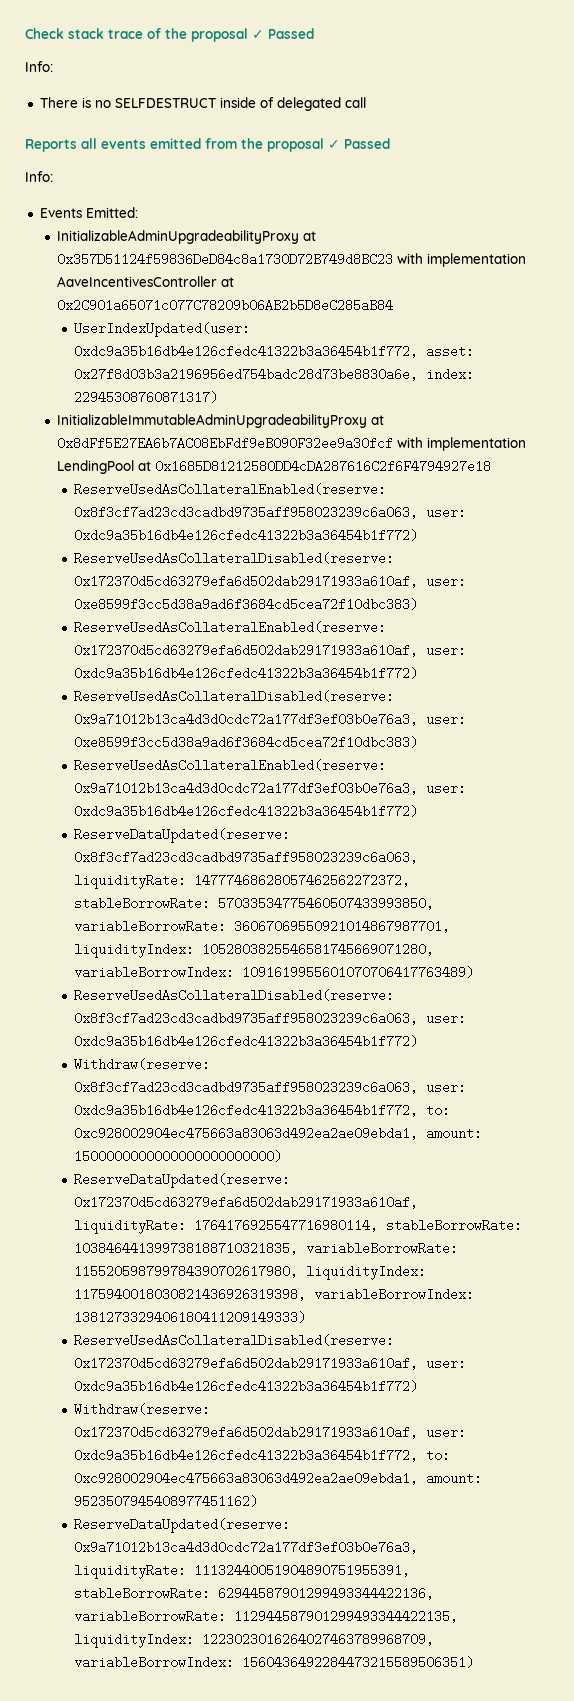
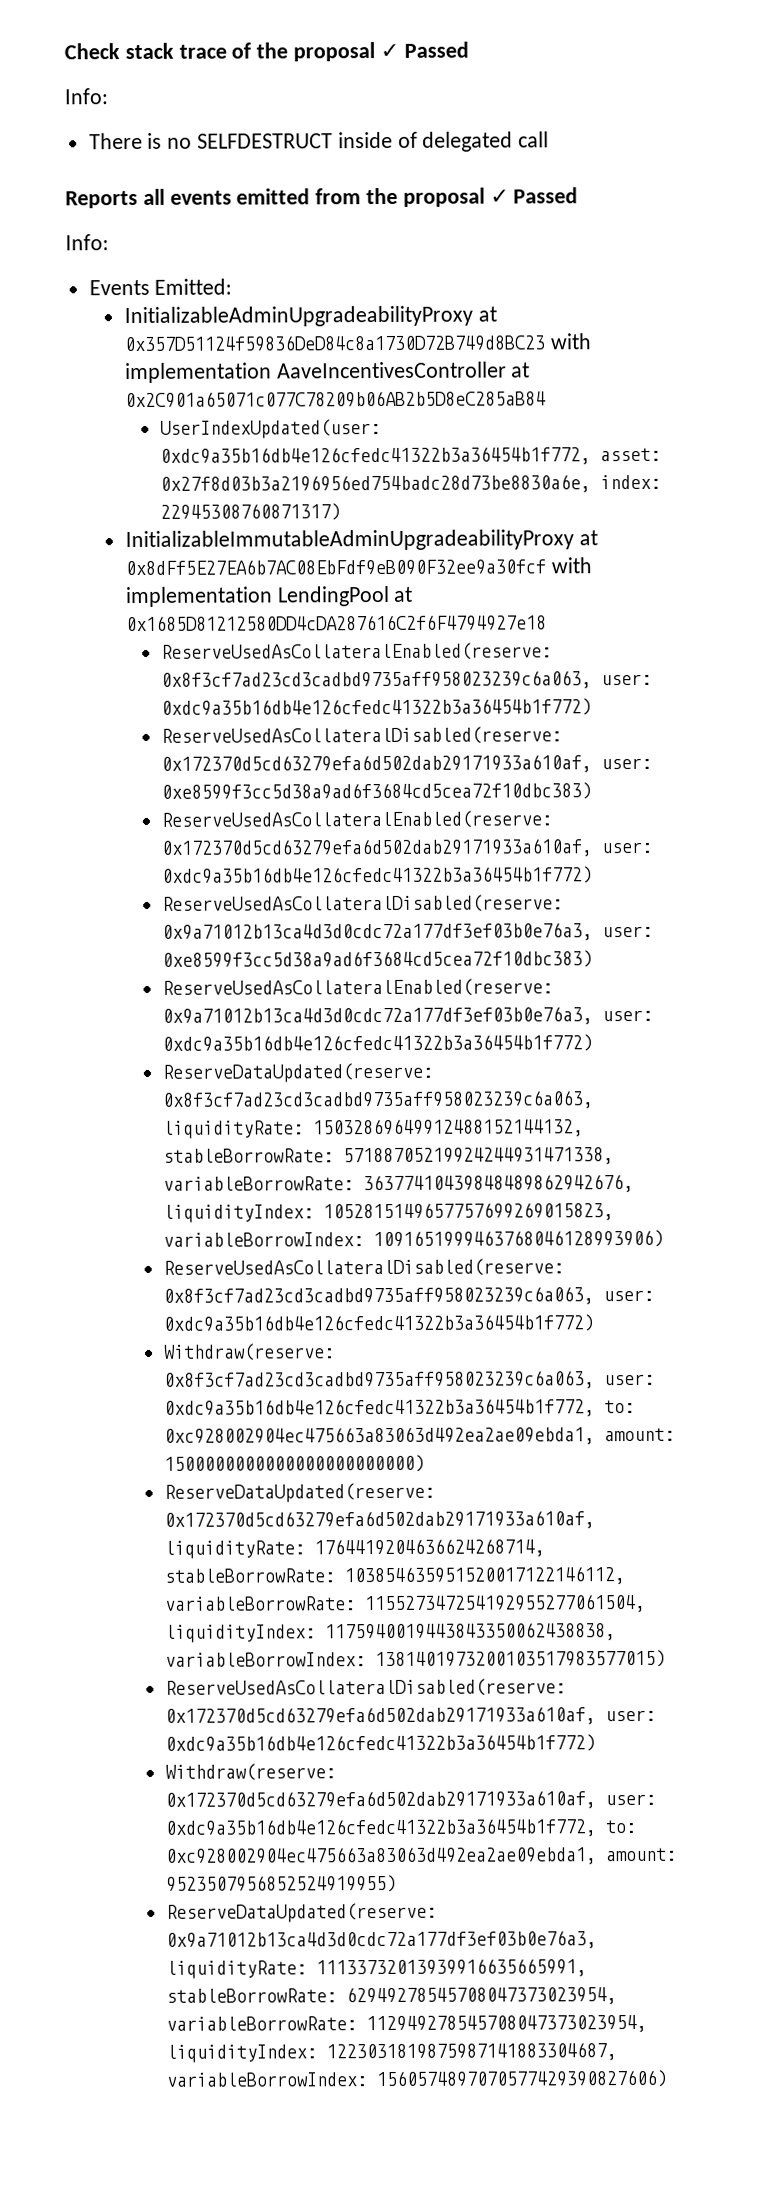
[194,874,411,887] [74,897,435,910] [74,920,451,933] [74,943,435,958] [74,966,475,979] 14777468628057462562272372, stableBorrowRate: 57033534775460507433993850, variableBorrowRate: 36067069550921014867987701, liquidityIndex: 1052803825546581745669071280, variableBorrowIndex: 1091619955601070706417763489) -> [312,1118,584,1138] [162,1147,614,1166] [162,1174,634,1194] [162,1202,614,1223] [162,1229,664,1249] 15032869649912488152144132, stableBorrowRate: 57188705219924244931471338, variableBorrowRate: 36377410439848489862942676, liquidityIndex: 1052815149657757699269015823, variableBorrowIndex: 1091651999463768046128993906)
[194,1219,523,1232] [74,1242,459,1255] [74,1265,427,1280] [74,1288,475,1301] [74,1311,307,1324] 1764176925547716980114, stableBorrowRate: 103846441399738188710321835, variableBorrowRate: 115520598799784390702617980, liquidityIndex: 1175940018030821436926319398, variableBorrowIndex: 1381273329406180411209149333) -> [313,1538,545,1558] [163,1566,625,1586] [164,1593,646,1614] [164,1622,616,1643] [164,1649,666,1669] 1764419204636624268714, stableBorrowRate: 103854635951520017122146112, variableBorrowRate: 115527347254192955277061504, liquidityIndex: 1175940019443843350062438838, variableBorrowIndex: 1381401973200103517983577015)
[74,1495,259,1508] 9523507945408977451162) -> [165,1874,397,1893] 9523507956852524919955)
[194,1564,411,1577] [74,1587,435,1600] [74,1610,459,1623] [74,1633,435,1648] [74,1656,475,1669] 11132440051904890751955391, stableBorrowRate: 62944587901299493344422136, variableBorrowRate: 112944587901299493344422135, liquidityIndex: 1223023016264027463789968709, variableBorrowIndex: 1560436492284473215589506351) -> [315,1958,587,1978] [165,1986,617,2006] [165,2014,647,2034] [165,2042,617,2063] [165,2069,667,2089] 11133732013939916635665991, stableBorrowRate: 62949278545708047373023954, variableBorrowRate: 112949278545708047373023954, liquidityIndex: 1223031819875987141883304687, variableBorrowIndex: 1560574897070577429390827606)

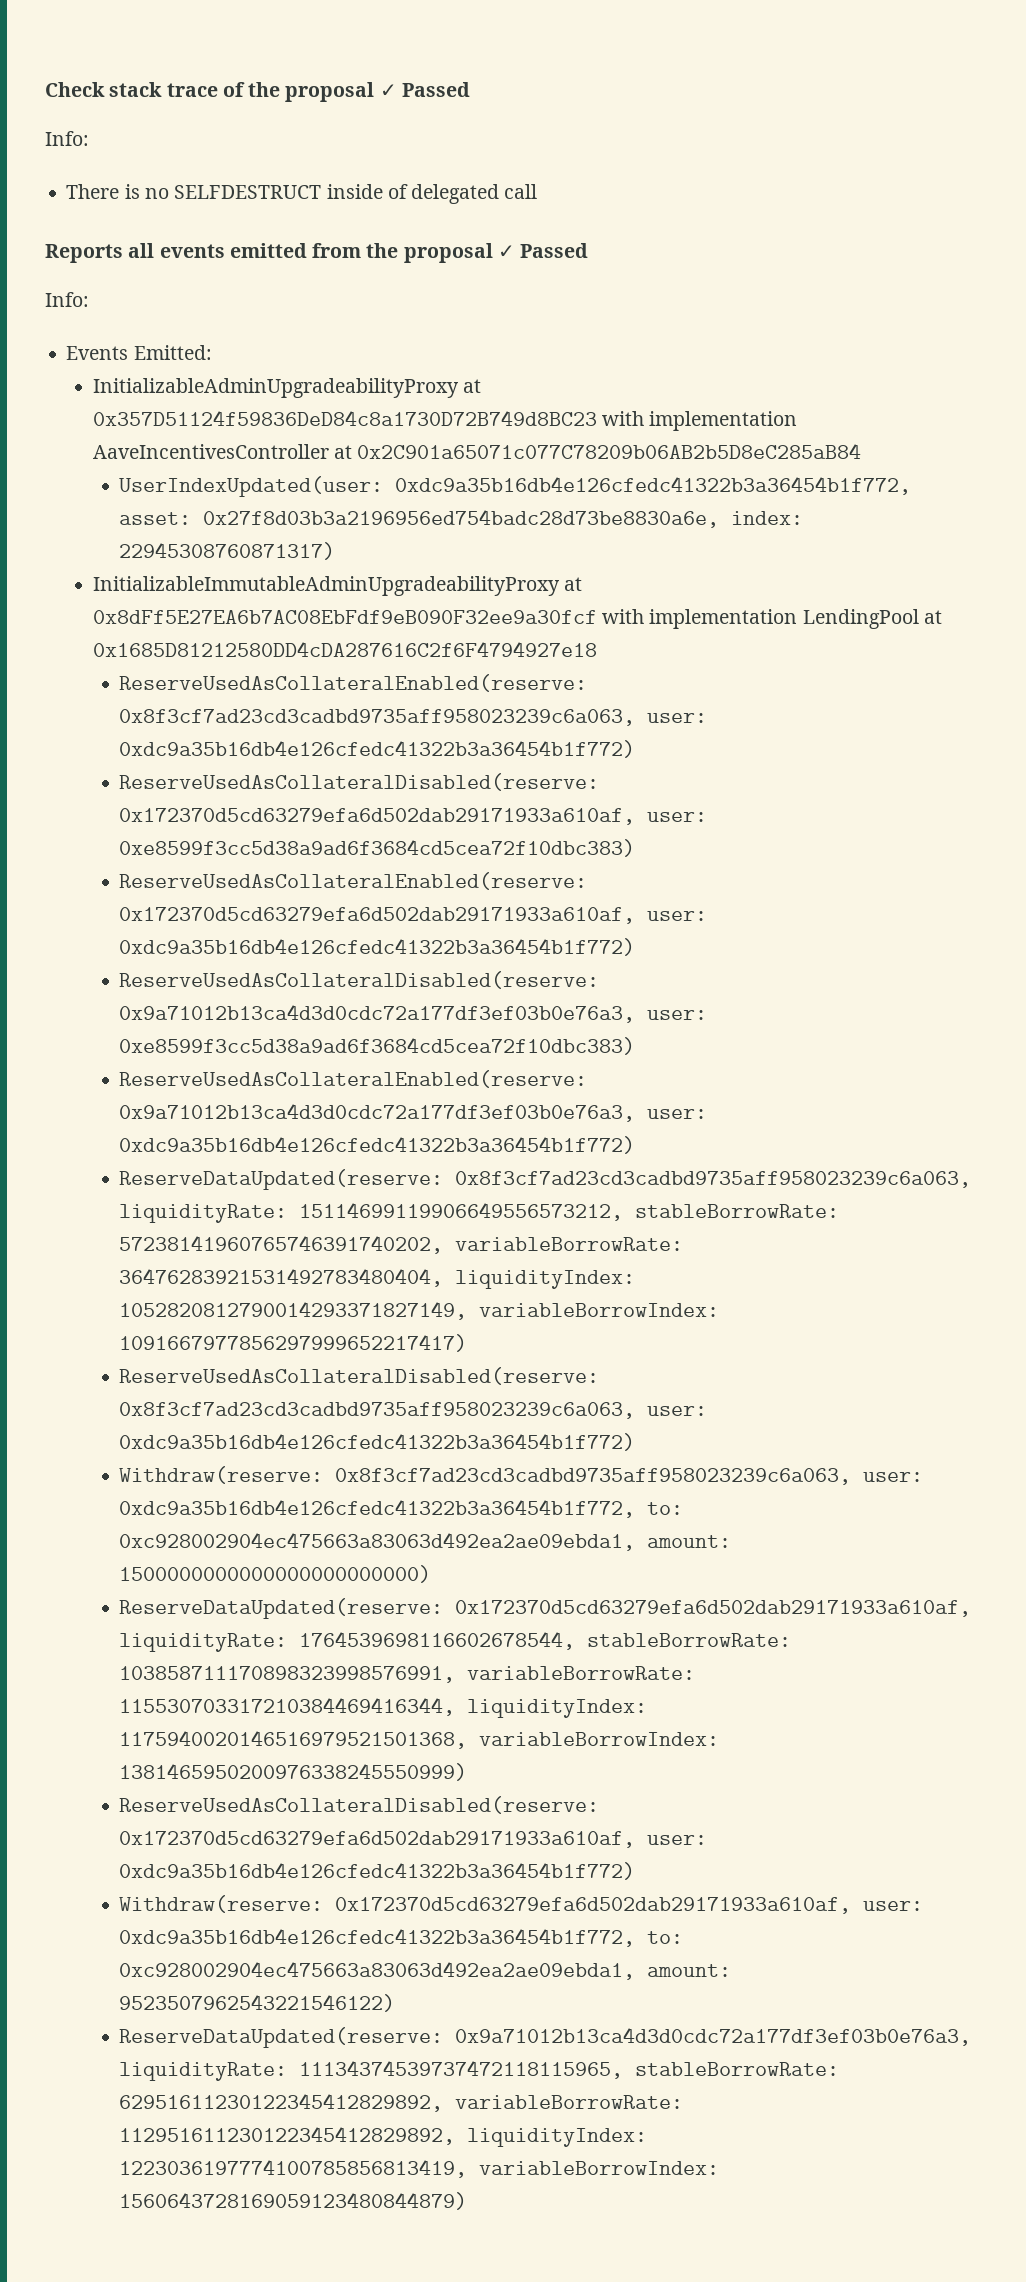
[312,1118,584,1138] [162,1147,614,1166] [162,1174,634,1194] [162,1202,614,1223] [162,1229,664,1249] 15032869649912488152144132, stableBorrowRate: 57188705219924244931471338, variableBorrowRate: 36377410439848489862942676, liquidityIndex: 1052815149657757699269015823, variableBorrowIndex: 1091651999463768046128993906) -> [299,1202,840,1221] [119,1235,684,1254] [119,1268,636,1289] [119,1301,720,1320] [119,1334,468,1352] 15114699119906649556573212, stableBorrowRate: 57238141960765746391740202, variableBorrowRate: 36476283921531492783480404, liquidityIndex: 1052820812790014293371827149, variableBorrowIndex: 1091667977856297999652217417)
[313,1538,545,1558] [163,1566,625,1586] [164,1593,646,1614] [164,1622,616,1643] [164,1649,666,1669] 1764419204636624268714, stableBorrowRate: 103854635951520017122146112, variableBorrowRate: 115527347254192955277061504, liquidityIndex: 1175940019443843350062438838, variableBorrowIndex: 1381401973200103517983577015) -> [299,1631,792,1650] [119,1666,696,1683] [119,1697,648,1718] [119,1730,720,1749] [119,1763,468,1781] 1764539698116602678544, stableBorrowRate: 103858711170898323998576991, variableBorrowRate: 115530703317210384469416344, liquidityIndex: 1175940020146516979521501368, variableBorrowIndex: 1381465950200976338245550999)
[165,1874,397,1893] 9523507956852524919955) -> [119,1994,396,2012] 9523507962543221546122)
[315,1958,587,1978] [165,1986,617,2006] [165,2014,647,2034] [165,2042,617,2063] [165,2069,667,2089] 11133732013939916635665991, stableBorrowRate: 62949278545708047373023954, variableBorrowRate: 112949278545708047373023954, liquidityIndex: 1223031819875987141883304687, variableBorrowIndex: 1560574897070577429390827606) -> [299,2060,840,2079] [119,2093,684,2112] [119,2126,648,2147] [119,2159,720,2178] [119,2192,468,2210] 11134374539737472118115965, stableBorrowRate: 62951611230122345412829892, variableBorrowRate: 112951611230122345412829892, liquidityIndex: 1223036197774100785856813419, variableBorrowIndex: 1560643728169059123480844879)

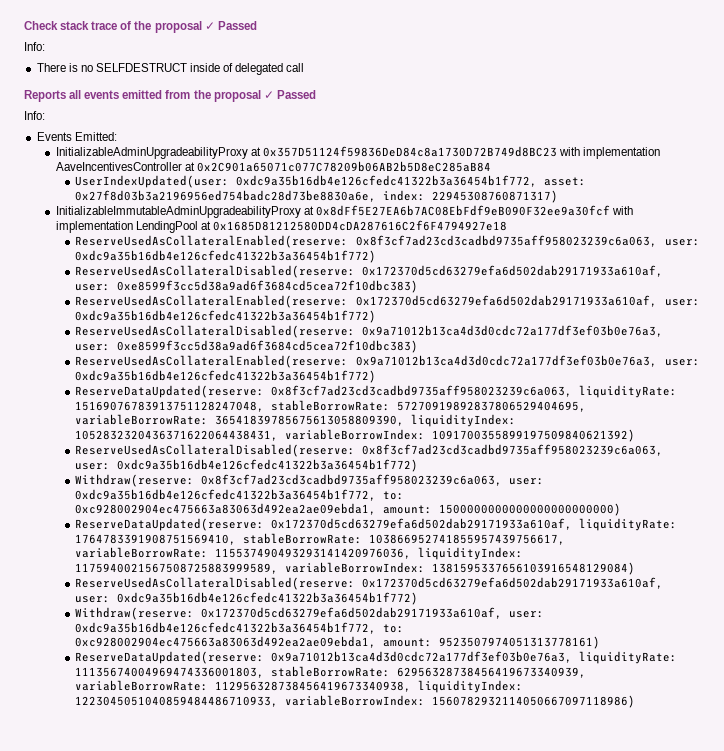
[299,1202,840,1221] [119,1235,684,1254] [119,1268,636,1289] [119,1301,720,1320] [119,1334,468,1352] 15114699119906649556573212, stableBorrowRate: 57238141960765746391740202, variableBorrowRate: 36476283921531492783480404, liquidityIndex: 1052820812790014293371827149, variableBorrowIndex: 1091667977856297999652217417) -> [74,400,586,412] [74,414,516,427] [74,429,635,442] 15169076783913751128247048, stableBorrowRate: 57270919892837806529404695, variableBorrowRate: 36541839785675613058809390, liquidityIndex: 1052832320436371622064438431, variableBorrowIndex: 1091700355899197509840621392)
[299,1631,792,1650] [119,1666,696,1683] [119,1697,648,1718] [119,1730,720,1749] [119,1763,468,1781] 1764539698116602678544, stableBorrowRate: 103858711170898323998576991, variableBorrowRate: 115530703317210384469416344, liquidityIndex: 1175940020146516979521501368, variableBorrowIndex: 1381465950200976338245550999) -> [74,533,565,545] [74,547,523,560] [74,562,635,575] 1764783391908751569410, stableBorrowRate: 103866952741855957439756617, variableBorrowRate: 115537490493293141420976036, liquidityIndex: 1175940021567508725883999589, variableBorrowIndex: 1381595337656103916548129084)
[119,1994,396,2012] 9523507962543221546122) -> [438,636,600,649] 9523507974051313778161)
[299,2060,840,2079] [119,2093,684,2112] [119,2126,648,2147] [119,2159,720,2178] [119,2192,468,2210] 11134374539737472118115965, stableBorrowRate: 62951611230122345412829892, variableBorrowRate: 112951611230122345412829892, liquidityIndex: 1223036197774100785856813419, variableBorrowIndex: 1560643728169059123480844879) -> [74,666,586,678] [74,680,523,693] [74,695,635,708] 11135674004969474336001803, stableBorrowRate: 62956328738456419673340939, variableBorrowRate: 112956328738456419673340938, liquidityIndex: 1223045051040859484486710933, variableBorrowIndex: 1560782932114050667097118986)

